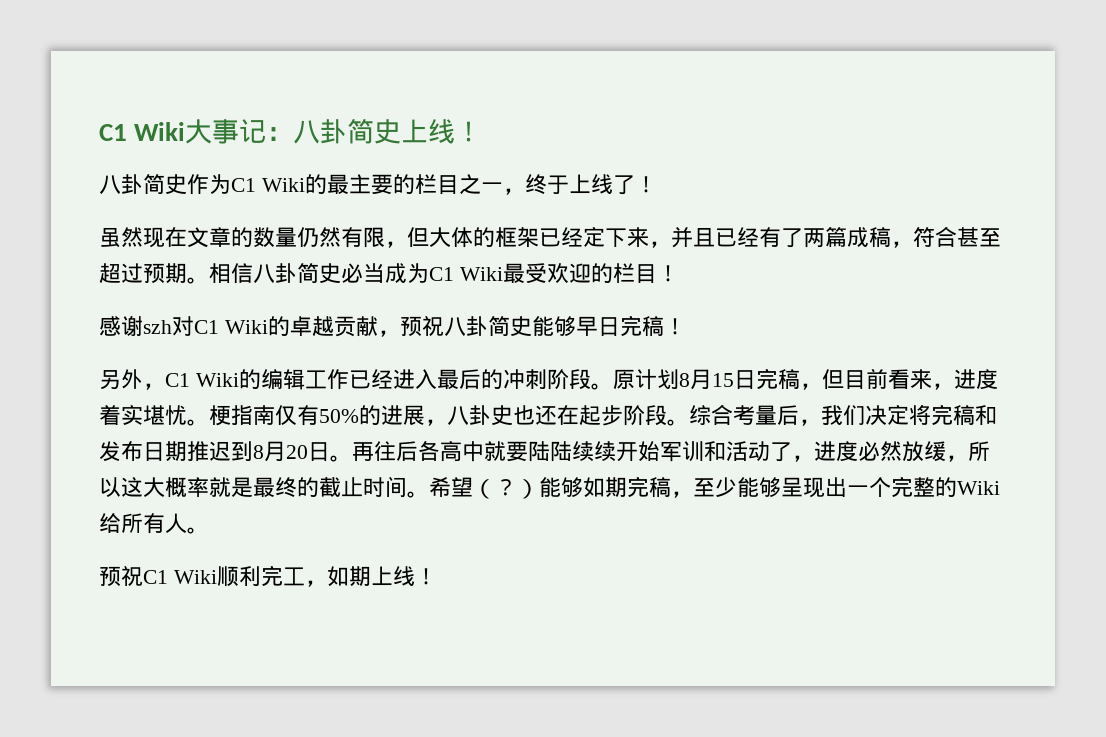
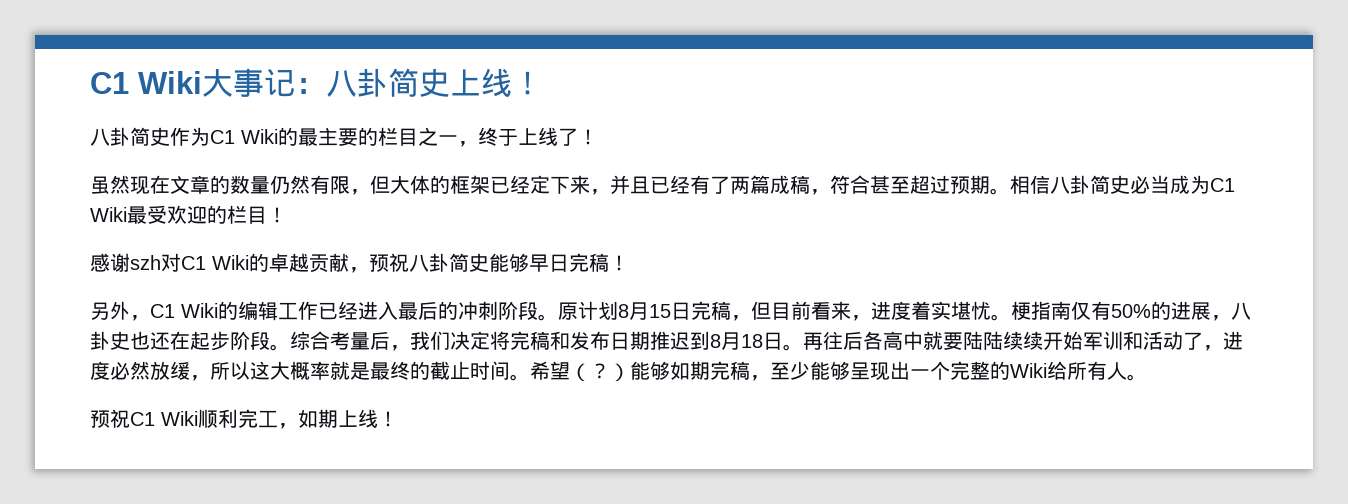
[286,445,308,459] 20 -> [741,334,763,348] 18

